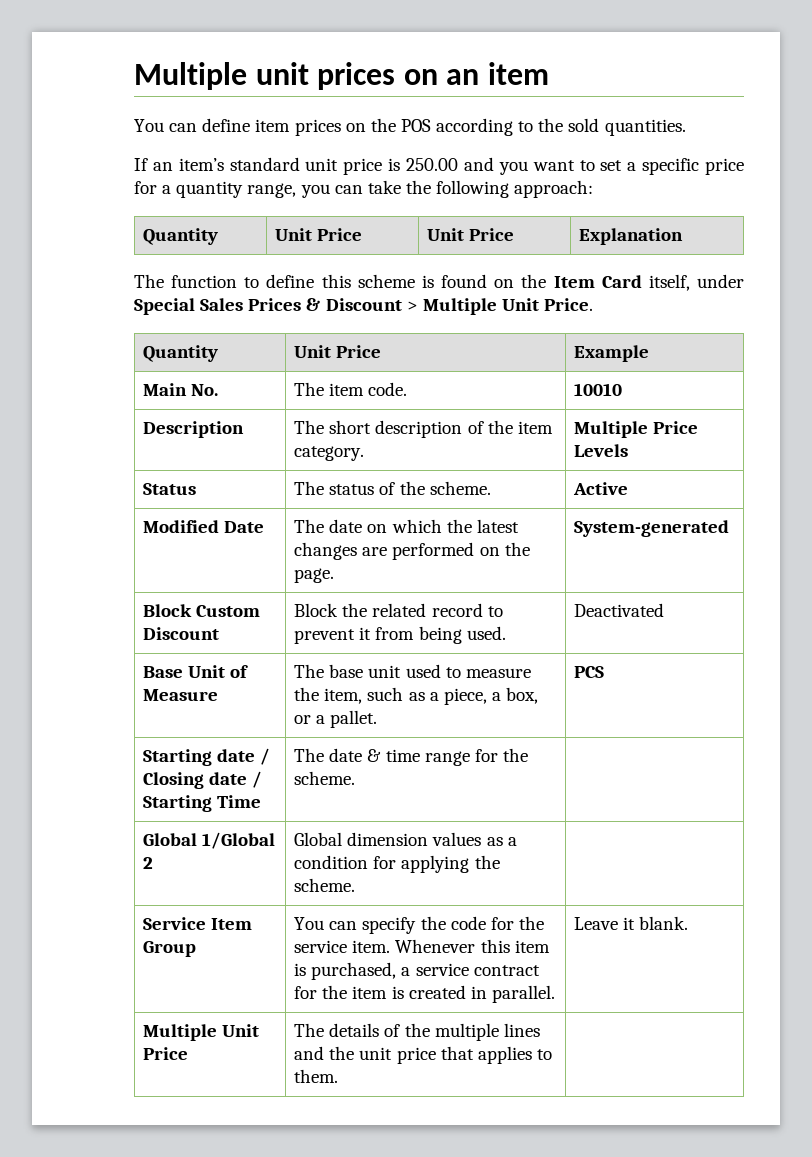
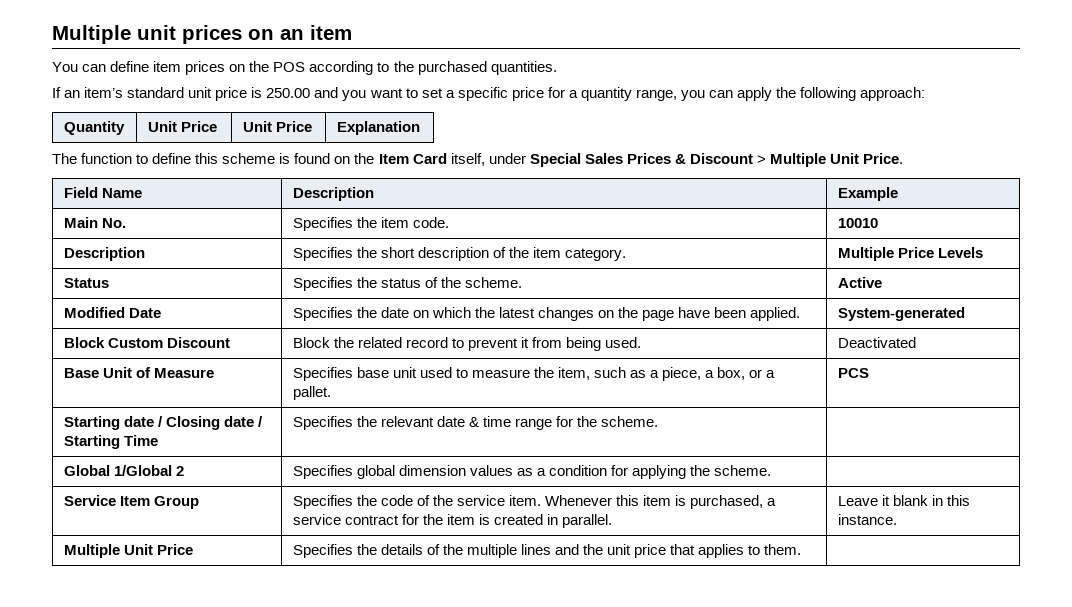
[568,118,600,132] sold -> [417,61,487,75] purchased
[367,180,401,194] take -> [737,87,773,101] apply
[143,345,219,362] [294,345,382,358] Quantity | Unit Price -> [63,187,142,198] [292,187,374,201] Field Name | Description
[294,382,325,396] The -> [292,217,377,231] Specifies the
[294,420,325,434] The -> [292,247,377,261] Specifies the
[294,481,325,495] The -> [292,277,377,291] Specifies the
[294,519,325,533] The -> [292,307,377,321] Specifies the
[362,542,530,560] [294,568,335,583] are performed on the page. -> [598,307,801,321] on the page have been applied.
[294,664,325,678] The -> [292,367,353,381] Specifies
[294,748,325,762] The -> [292,416,434,430] Specifies the relevant
[294,832,343,846] Global -> [292,465,395,479] Specifies global
[294,917,417,934] You can specify -> [292,495,353,509] Specifies
[490,917,514,930] for -> [416,495,430,506] of
[639,916,689,930] blank. -> [892,495,970,506] [837,514,897,525] blank in this instance.
[294,1023,325,1037] The -> [292,544,377,558] Specifies the

